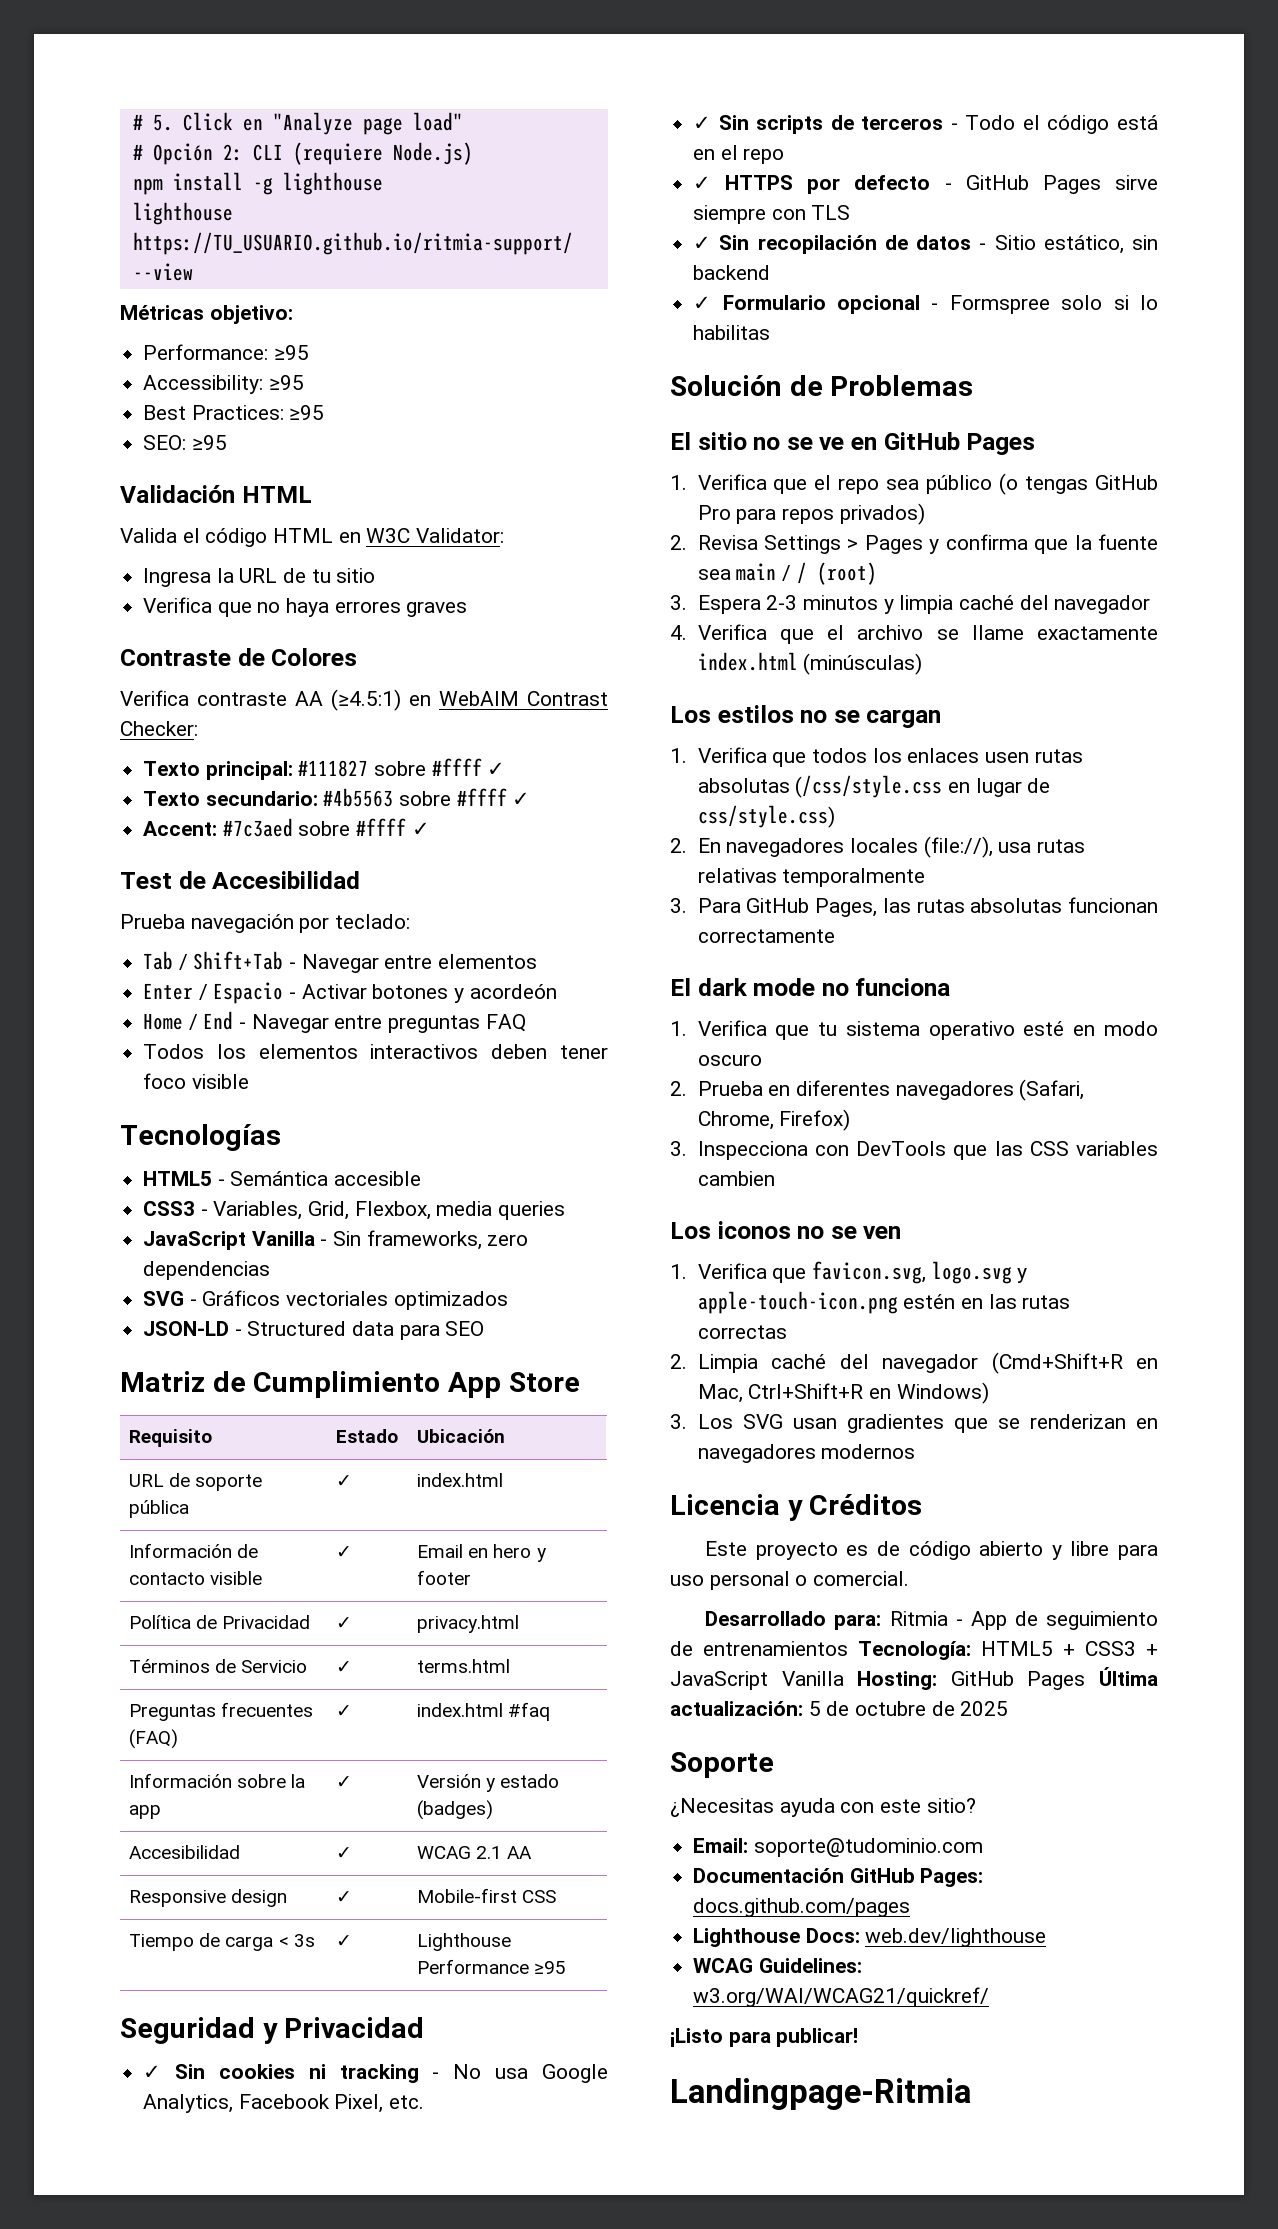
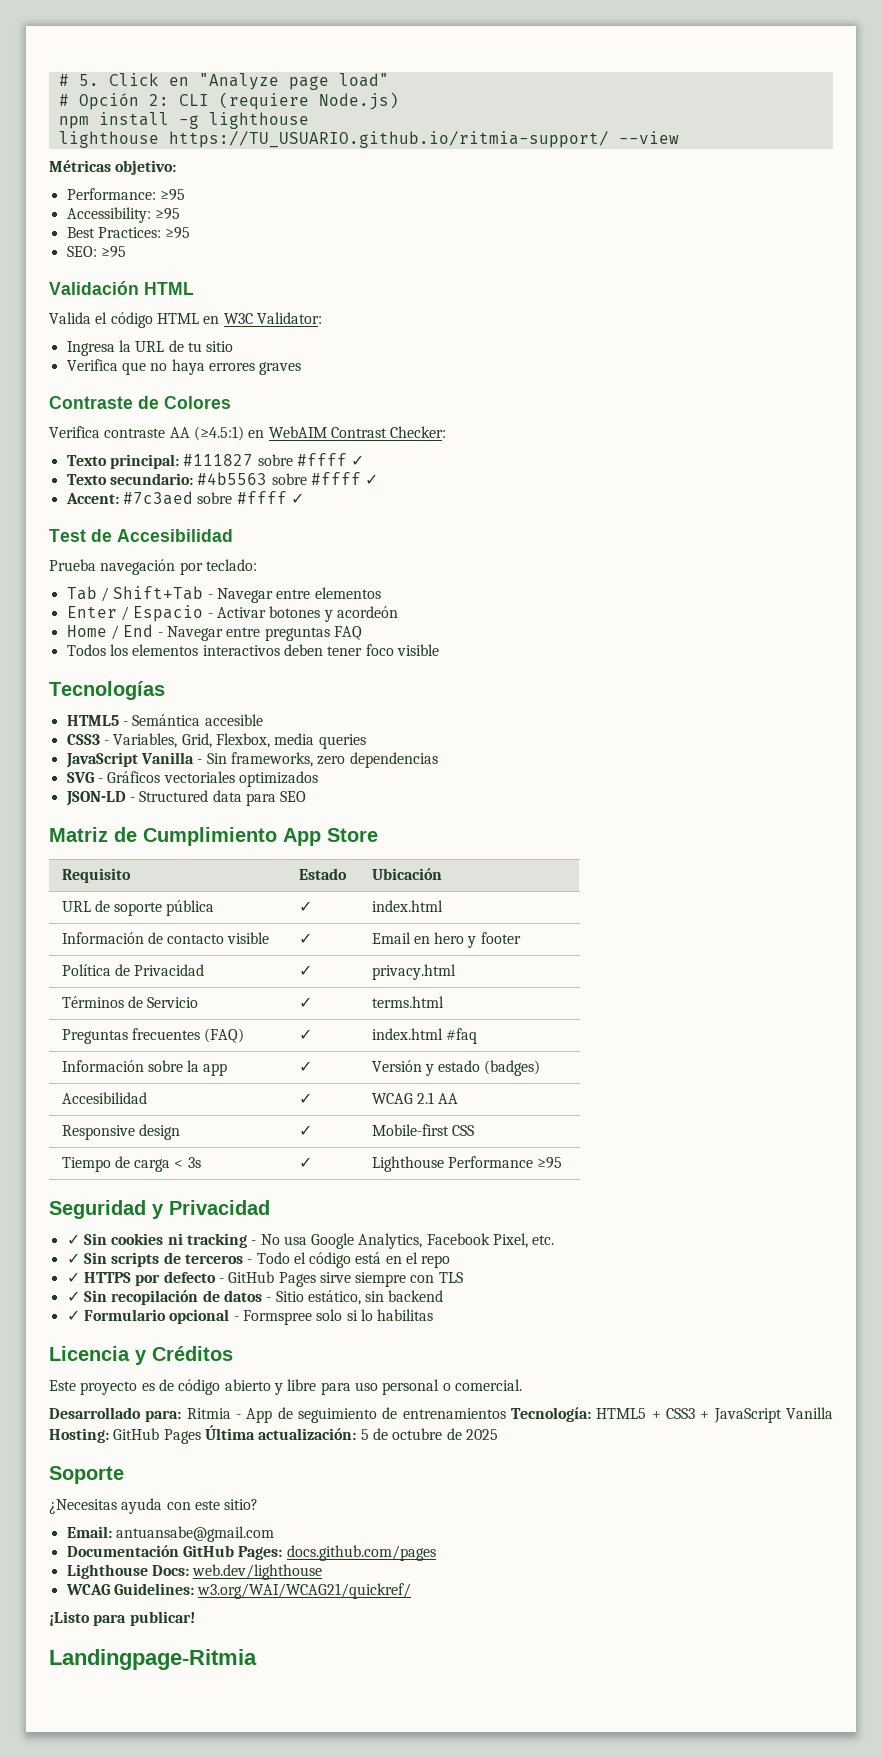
[670,375,974,396] [670,432,1036,455] [670,473,1158,495] [697,503,925,525] [670,534,1158,554] [697,562,877,585] [670,595,1151,614] [670,624,1158,644] [697,652,923,675] [670,705,942,728] [670,747,1083,767] [697,775,1051,798] [697,805,835,828] [670,836,1085,858] [697,868,926,887] [670,897,1158,917] [697,929,835,943] [670,978,951,996] [670,1020,1158,1040] [697,1054,762,1066] [670,1079,1085,1101] [697,1109,851,1131] [670,1141,1158,1160] [697,1171,775,1186] [670,1221,902,1239] [670,1261,1028,1284] [697,1291,1071,1314] [697,1325,787,1339] [670,1352,1158,1374] [697,1382,989,1404] [670,1414,1158,1433] [697,1444,916,1463] // Solución de Problemas // El sitio no se ve en GitHub Pages // 1. Verifica que el repo sea público (o tengas GitHub Pro para repos privados) // 2. Revisa Settings > Pages y confirma que la fuente sea main / / (root) // 3. Espera 2-3 minutos y limpia caché del navegador // 4. Verifica que el archivo se llame exactamente index.html (minúsculas) // Los estilos no se cargan // 1. Verifica que todos los enlaces usen rutas absolutas (/css/style.css en lugar de css/style.css) // 2. En navegadores locales (file://), usa rutas relativas temporalmente // 3. Para GitHub Pages, las rutas absolutas funcionan correctamente // El dark mode no funciona // 1. Verifica que tu sistema operativo esté en modo oscuro // 2. Prueba en diferentes navegadores (Safari, Chrome, Firefox) // 3. Inspecciona con DevTools que las CSS variables cambien // Los iconos no se ven // 1. Verifica que favicon.svg, logo.svg y apple-touch-icon.png estén en las rutas correctas // 2. Limpia caché del navegador (Cmd+Shift+R en Mac, Ctrl+Shift+R en Windows) // 3. Los SVG usan gradientes que se renderizan en navegadores modernos -> (434, 1315) none
[753,1838,983,1857] soporte@tudominio.com -> [115,1526,274,1542] antuansabe@gmail.com

